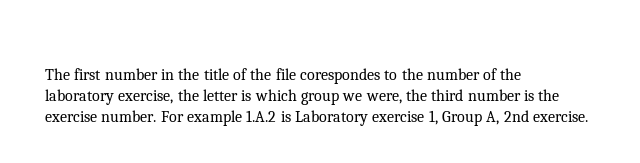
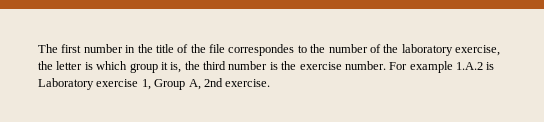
[299,68,380,84] corespondes -> [228,44,295,56] correspondes
[342,93,402,104] we were, -> [160,62,182,73] it is,

